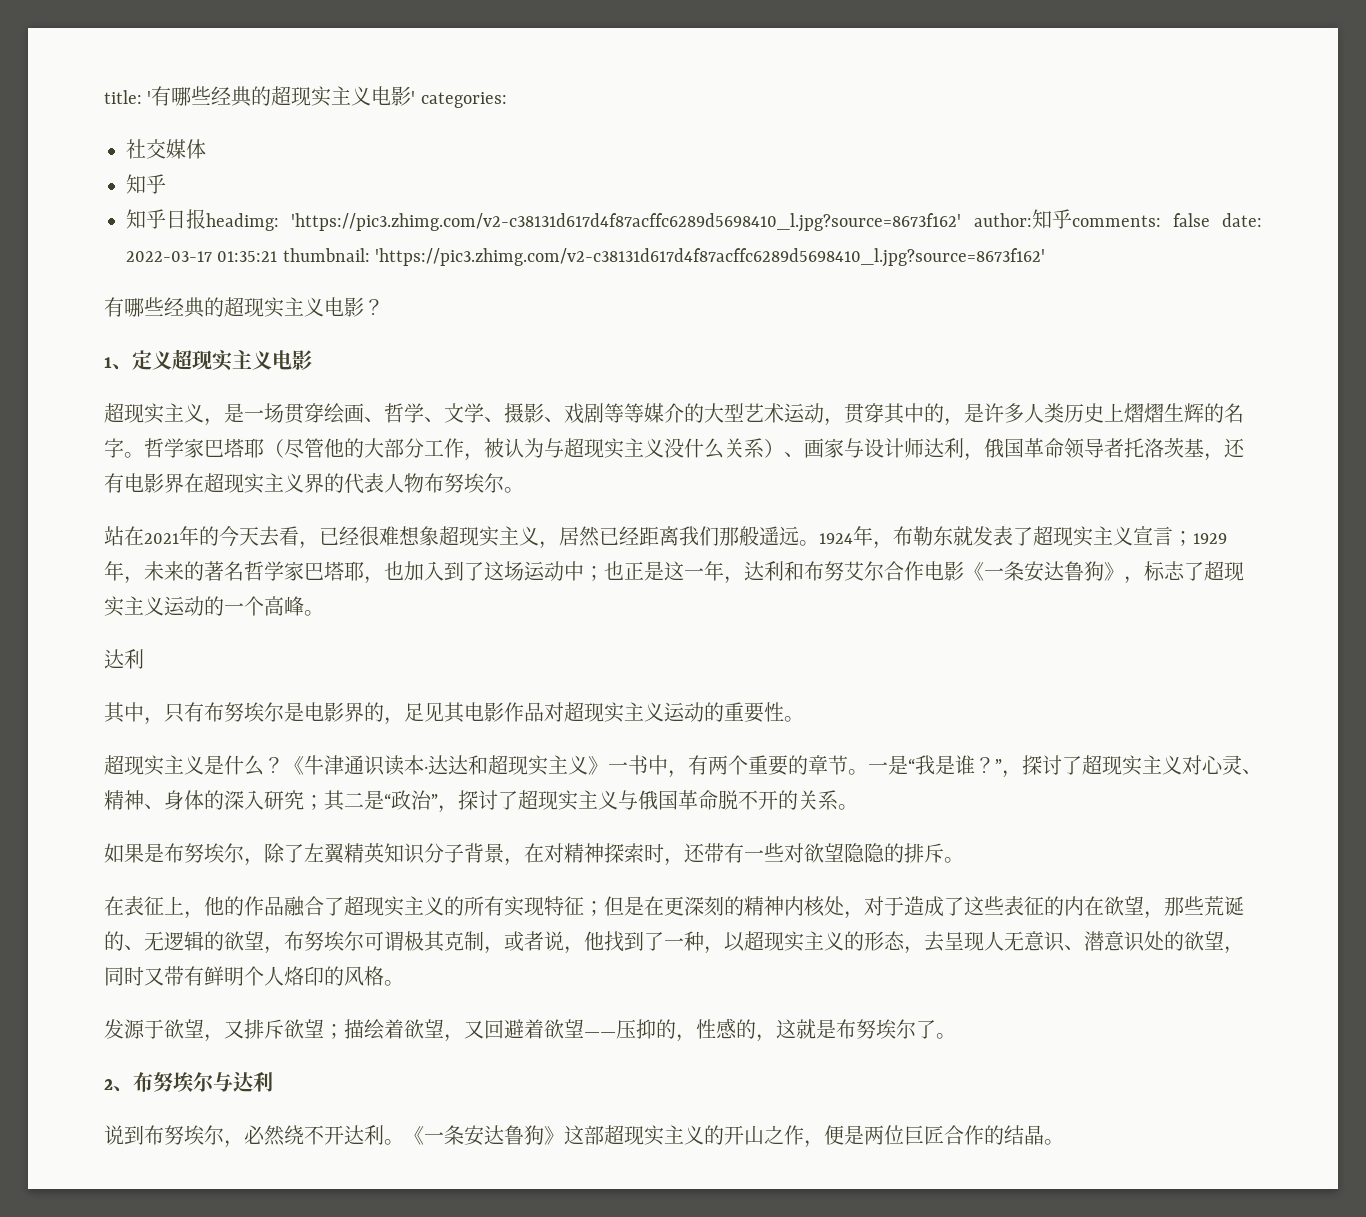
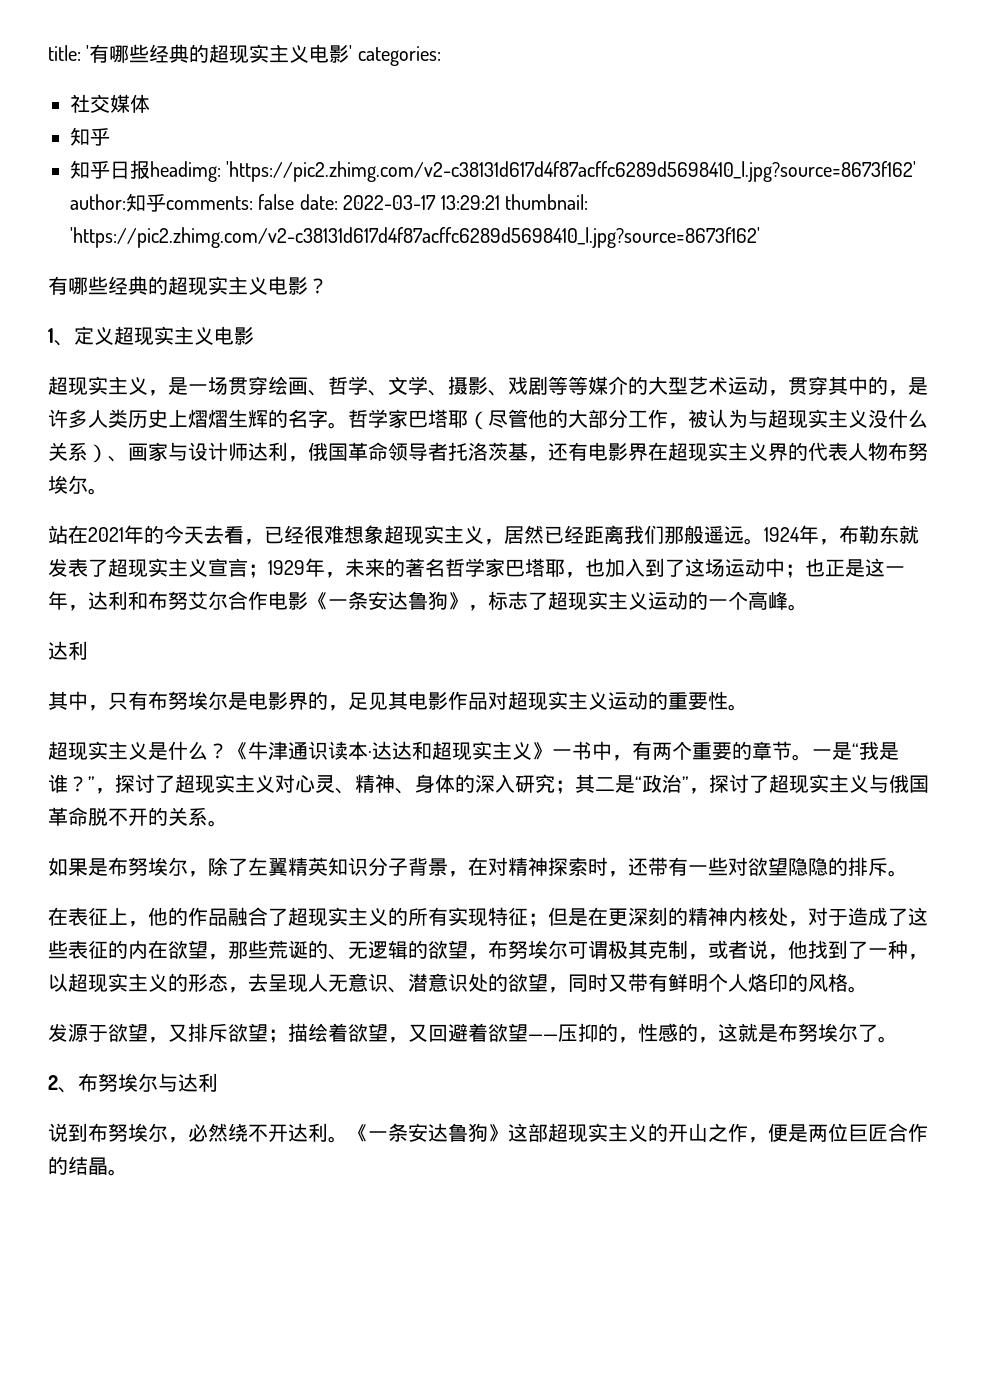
[291,213,962,232] 'https://pic3.zhimg.com/v2-c38131d617d4f87acffc6289d5698410_l.jpg?source=8673f162' -> [226,161,917,182] 'https://pic2.zhimg.com/v2-c38131d617d4f87acffc6289d5698410_l.jpg?source=8673f162'
[217,248,1046,267] 01:35:21 thumbnail: 'https://pic3.zhimg.com/v2-c38131d617d4f87acffc6289d5698410_l.jpg?source=8673f162' -> [440,194,588,210] [70,227,760,248] 13:29:21 thumbnail: 'https://pic2.zhimg.com/v2-c38131d617d4f87acffc6289d5698410_l.jpg?source=8673f162'

